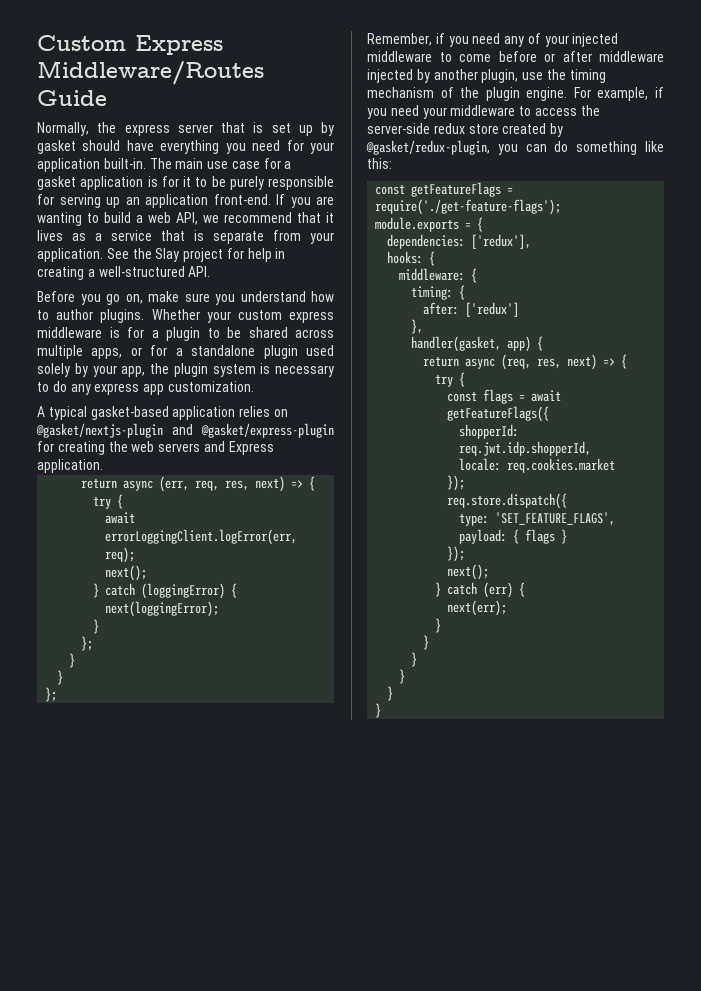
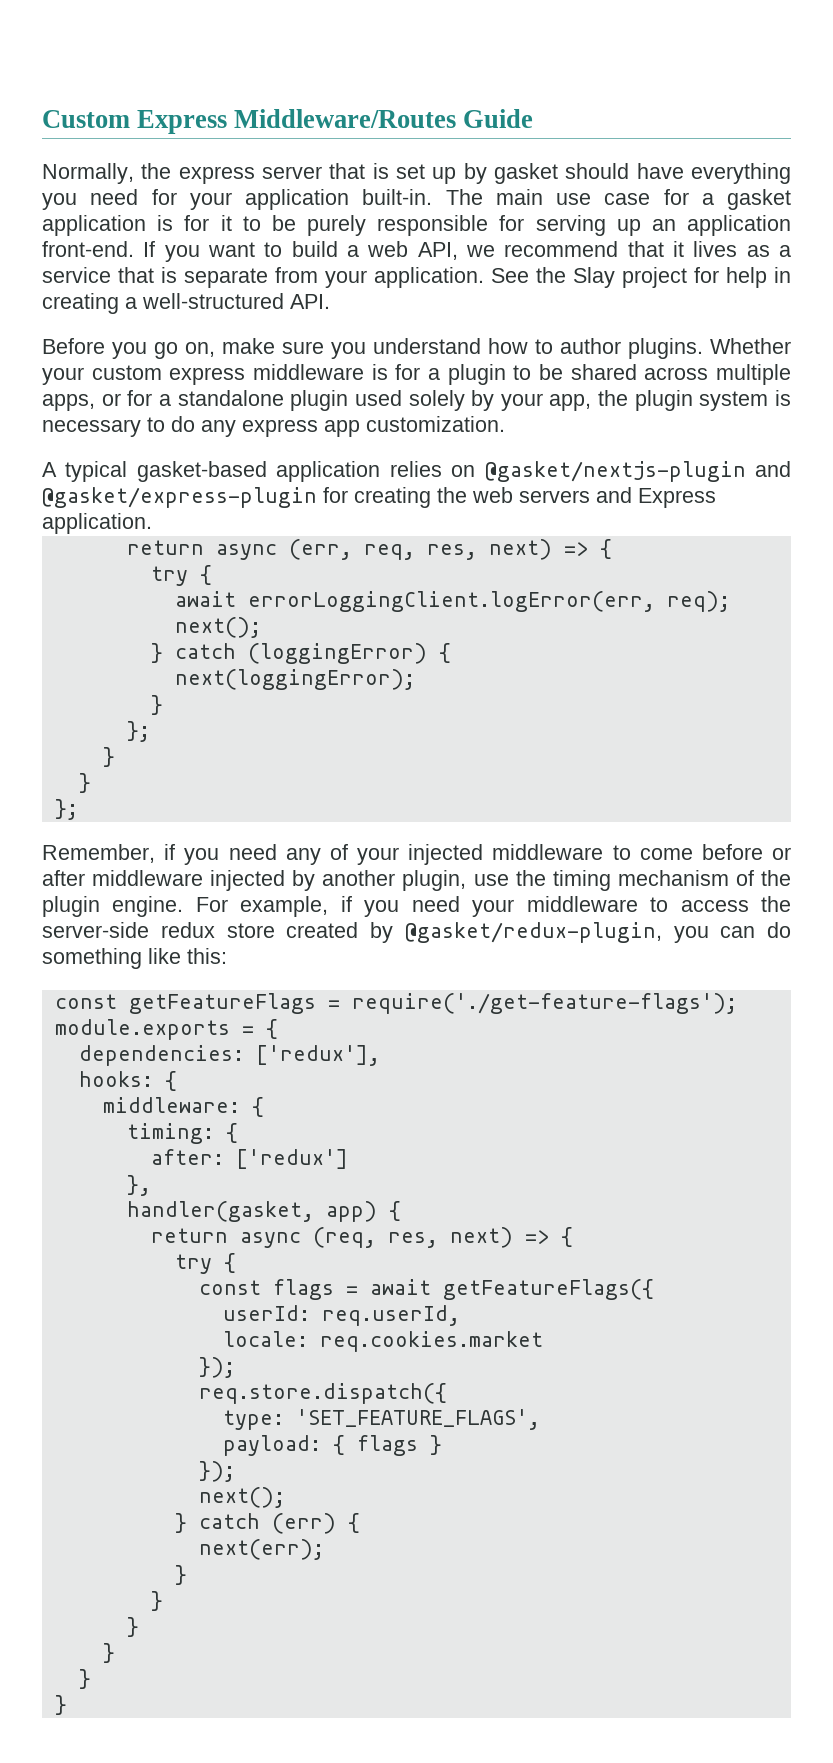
[316,196,334,205] [37,212,82,226] are wanting -> [208,242,255,257] want
[459,424,520,439] [459,441,592,456] shopperId: req.jwt.idp.shopperId, -> [222,1305,460,1326] userId: req.userId,

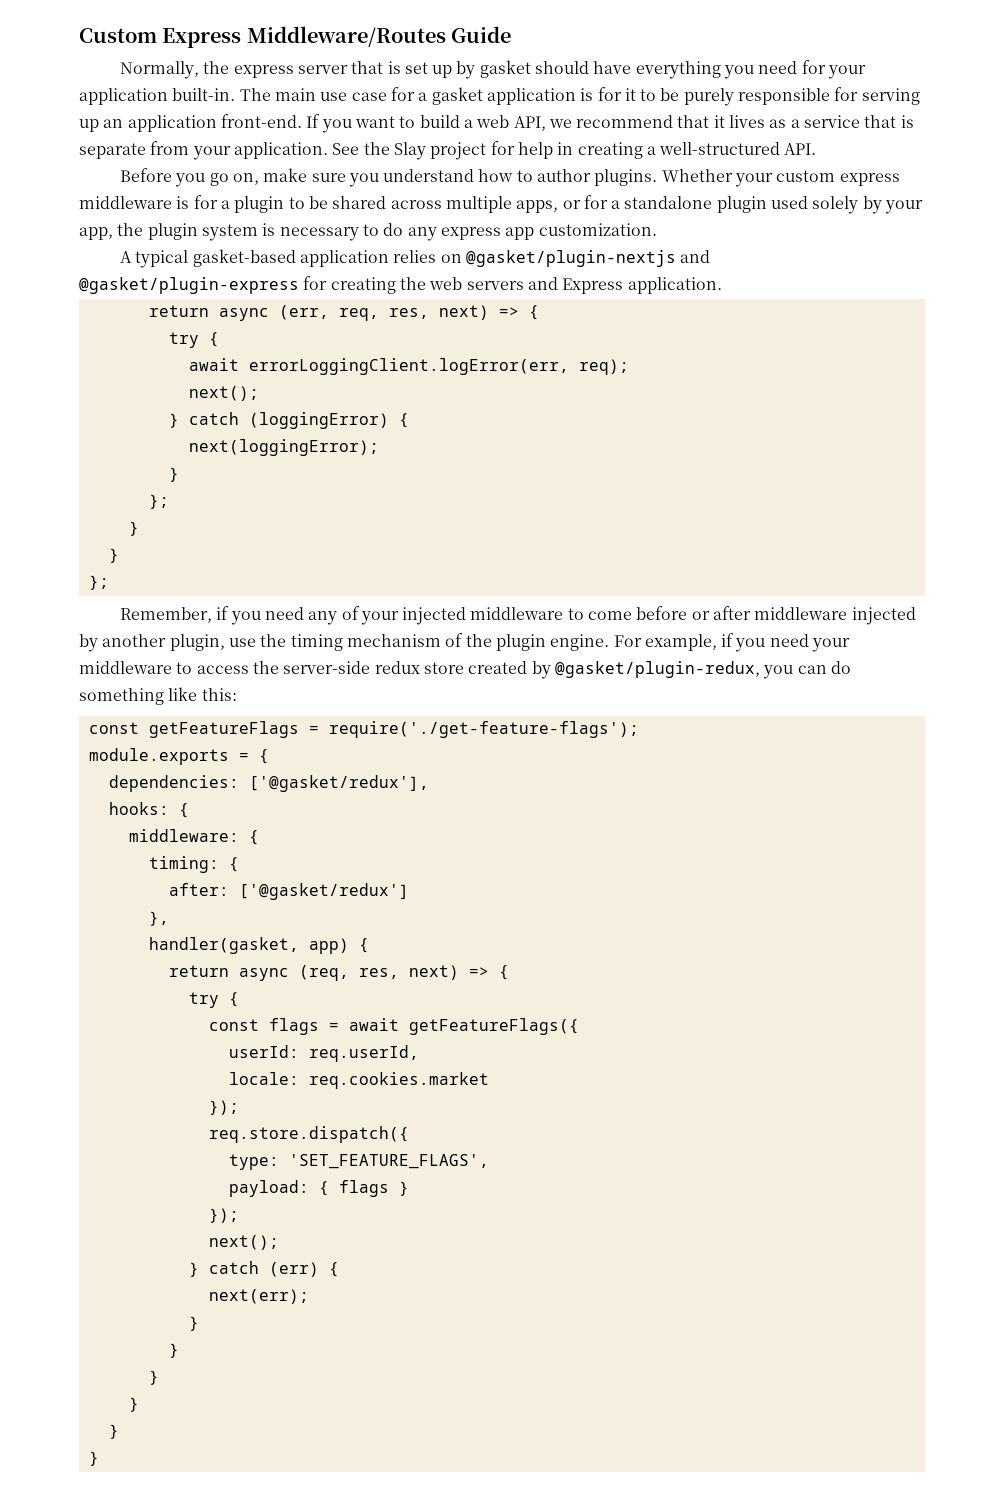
[484,461,792,482] [42,487,317,508] @gasket/nextjs-plugin and @gasket/express-plugin -> [465,250,711,267] [79,277,299,294] @gasket/plugin-nextjs and @gasket/plugin-express
[404,922,662,943] @gasket/redux-plugin, -> [554,661,760,678] @gasket/plugin-redux,
[255,1045,380,1066] ['redux'], -> [248,775,429,792] ['@gasket/redux'],
[235,1149,348,1169] ['redux'] -> [238,883,409,900] ['@gasket/redux']

